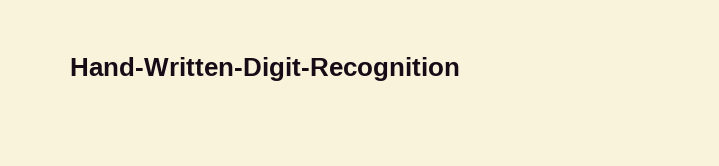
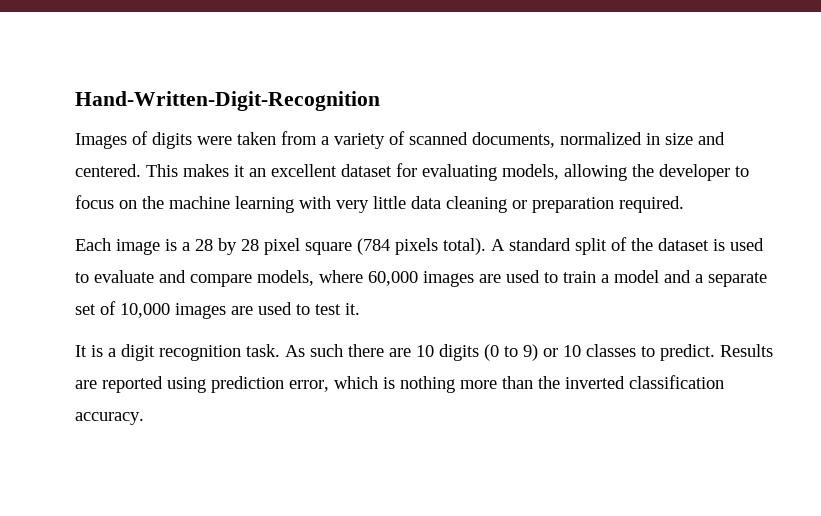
(460, 69) none -> [75,131,725,149] [75,163,749,181] [75,195,684,213] [75,237,764,255] [75,270,767,287] [75,301,360,319] [75,344,773,361] [75,375,724,393] [75,412,144,425] // Images of digits were taken from a variety of scanned documents, normalized in size and centered. This makes it an excellent dataset for evaluating models, allowing the developer to focus on the machine learning with very little data cleaning or preparation required. // Each image is a 28 by 28 pixel square (784 pixels total). A standard split of the dataset is used to evaluate and compare models, where 60,000 images are used to train a model and a separate set of 10,000 images are used to test it. // It is a digit recognition task. As such there are 10 digits (0 to 9) or 10 classes to predict. Results are reported using prediction error, which is nothing more than the inverted classification accuracy.

